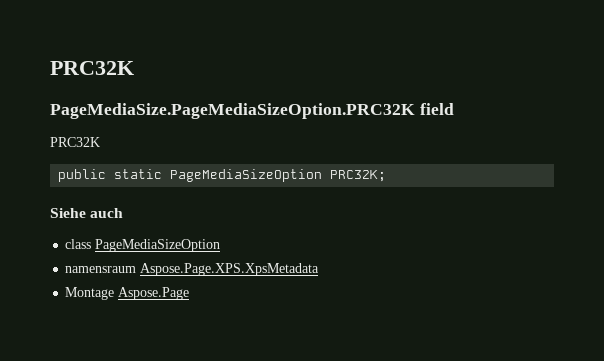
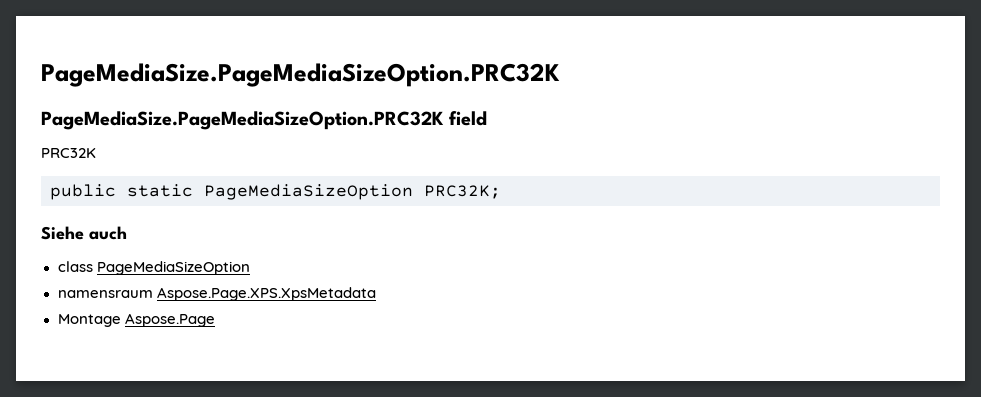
[50,61,134,75] PRC32K -> [41,63,560,87] PageMediaSize.PageMediaSizeOption.PRC32K

